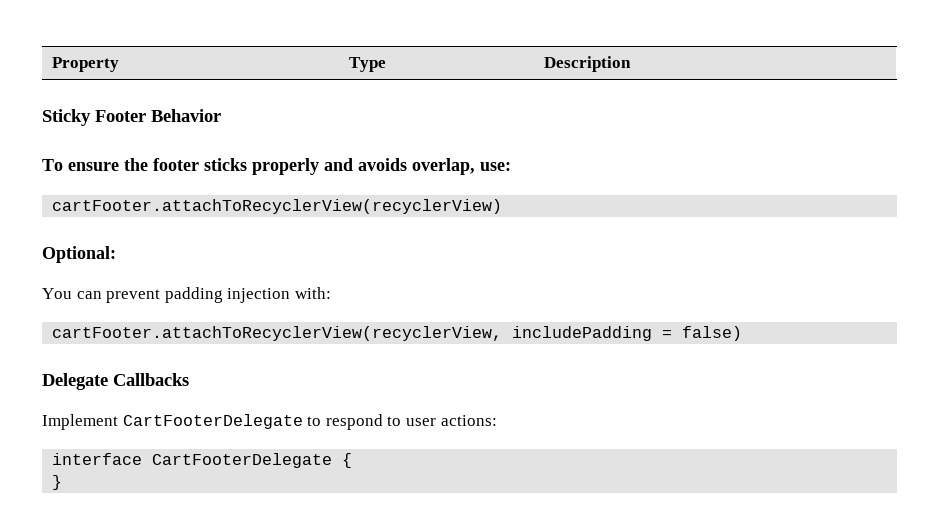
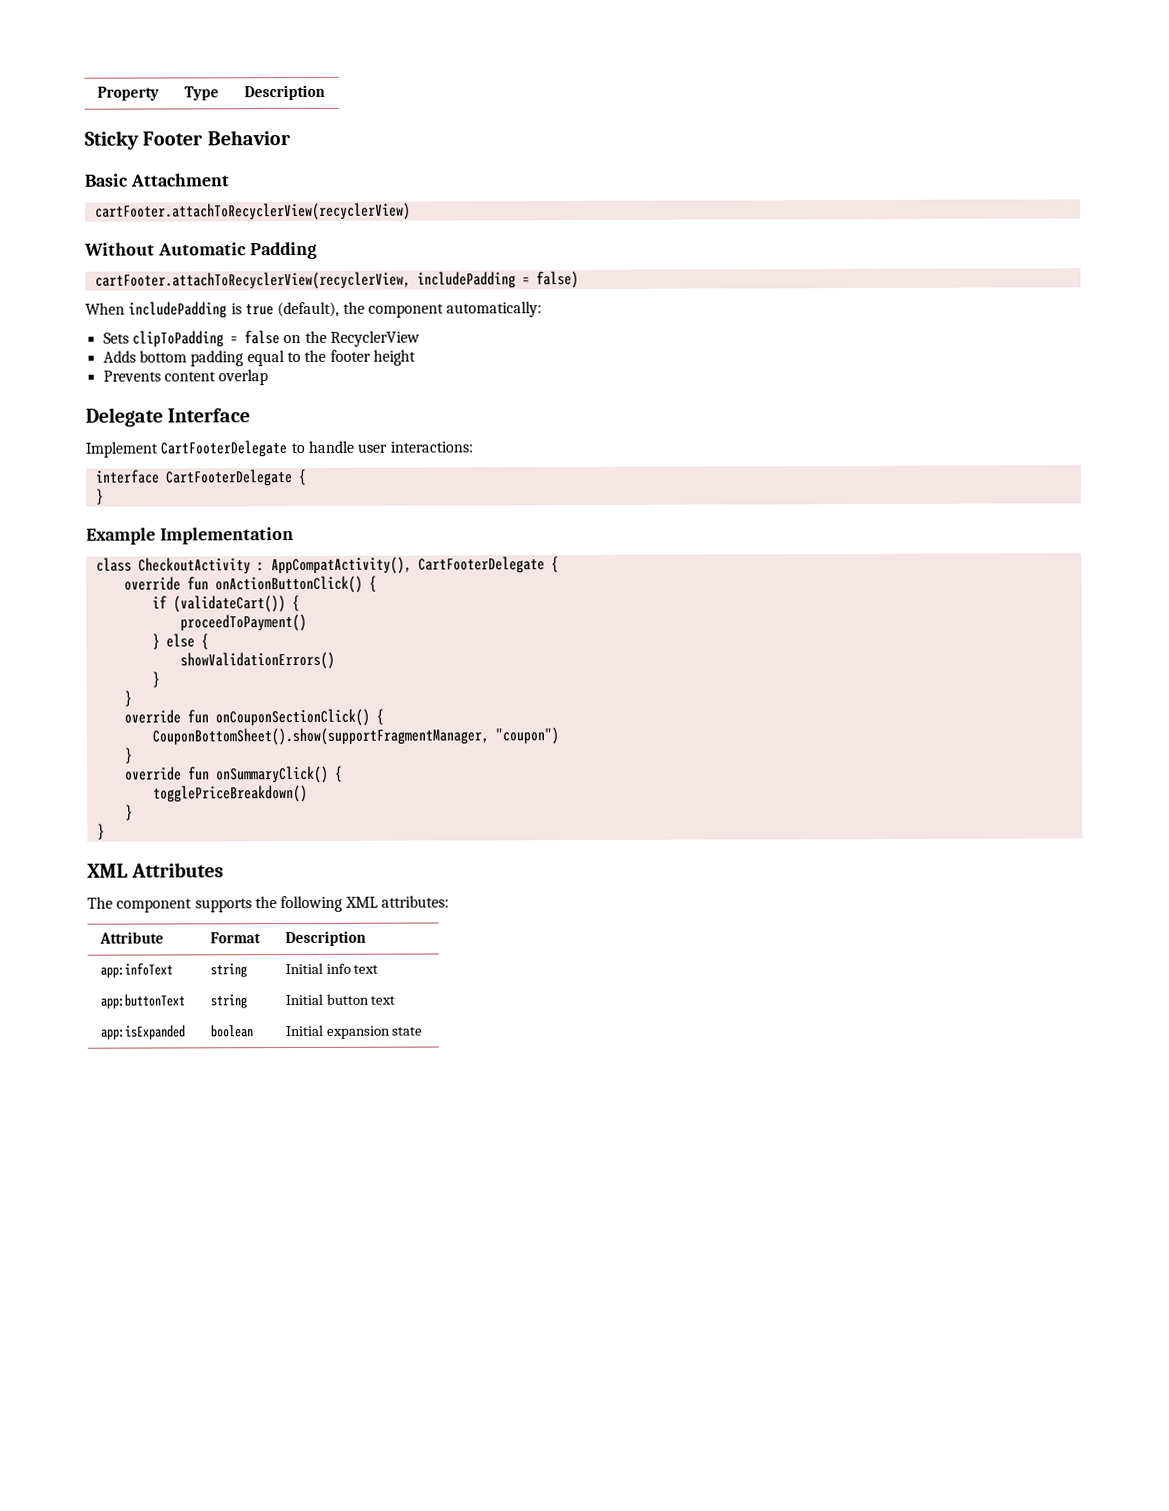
[42,158,511,175] [52,199,503,214] [42,246,116,263] [42,287,331,303] [52,326,743,341] To ensure the footer sticks properly and avoids overlap, use: // cartFooter.attachToRecyclerView(recyclerView) // Optional: // You can prevent padding injection with: // cartFooter.attachToRecyclerView(recyclerView, includePadding = false) -> [84,173,230,187] [94,202,411,221] [84,241,317,260] [94,271,579,290] [85,301,543,319] [102,330,420,348] [102,349,416,367] [102,369,269,386] Basic Attachment // cartFooter.attachToRecyclerView(recyclerView) // Without Automatic Padding // cartFooter.attachToRecyclerView(recyclerView, includePadding = false) // When includePadding is true (default), the component automatically: // Sets clipToPadding = false on the RecyclerView // Adds bottom padding equal to the footer height // Prevents content overlap
[113,373,189,386] Callbacks -> [167,408,251,423] Interface
[325,414,497,430] respond to user actions: -> [307,440,473,453] handle user interactions:
(63, 482) none -> [86,527,294,545] [95,556,559,575] [123,575,377,594] [151,594,300,613] [179,613,307,632] [151,633,209,650] [179,651,335,670] [151,671,160,688] [123,690,132,707] [123,708,384,727] [151,727,559,746] [123,747,133,764] [124,765,343,784] [152,784,308,803] [124,804,133,821] [96,823,105,840] [87,862,225,878] [87,895,449,913] [98,931,164,944] [209,932,261,944] [284,930,366,947] [99,962,173,978] [209,963,247,978] [284,962,379,975] [99,993,185,1009] [209,994,247,1009] [284,993,396,1006] [99,1024,185,1040] [209,1024,253,1038] [284,1024,423,1039] // Example Implementation // class CheckoutActivity : AppCompatActivity(), CartFooterDelegate { // override fun onActionButtonClick() { // if (validateCart()) { // proceedToPayment() // } else { // showValidationErrors() // } // } // override fun onCouponSectionClick() { // CouponBottomSheet().show(supportFragmentManager, "coupon") // } // override fun onSummaryClick() { // togglePriceBreakdown() // } // } // XML Attributes // The component supports the following XML attributes: // Attribute | Format | Description // app:infoText | string | Initial info text // app:buttonText | string | Initial button text // app:isExpanded | boolean | Initial expansion state

